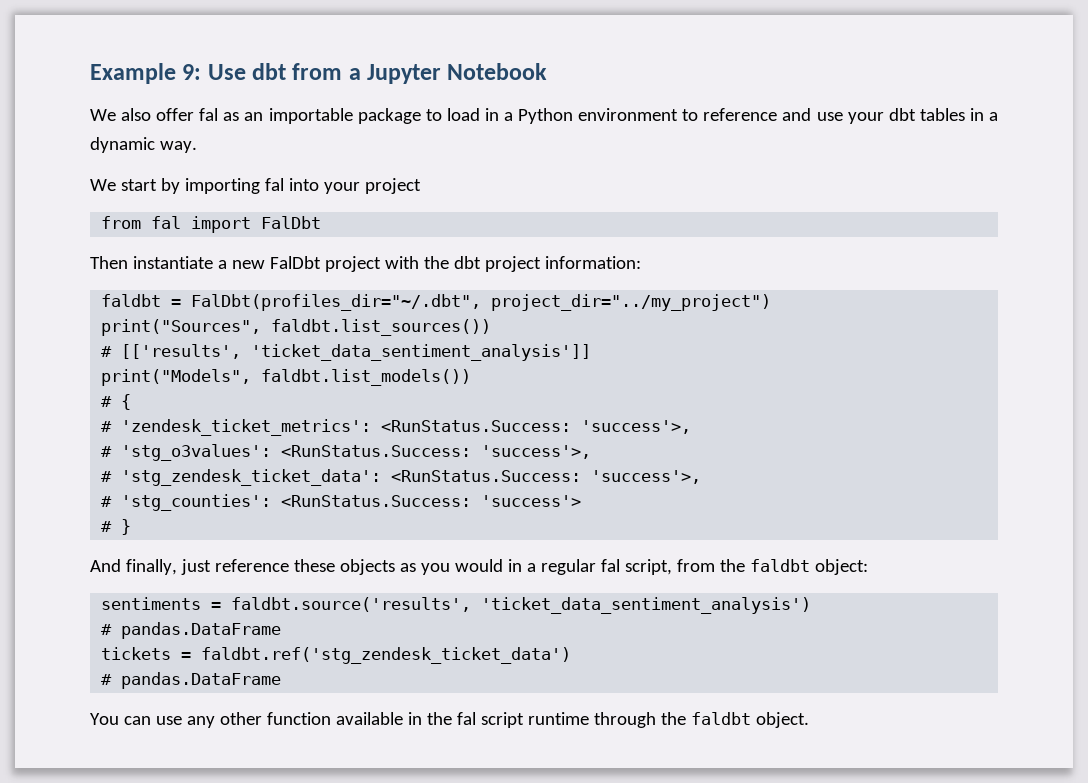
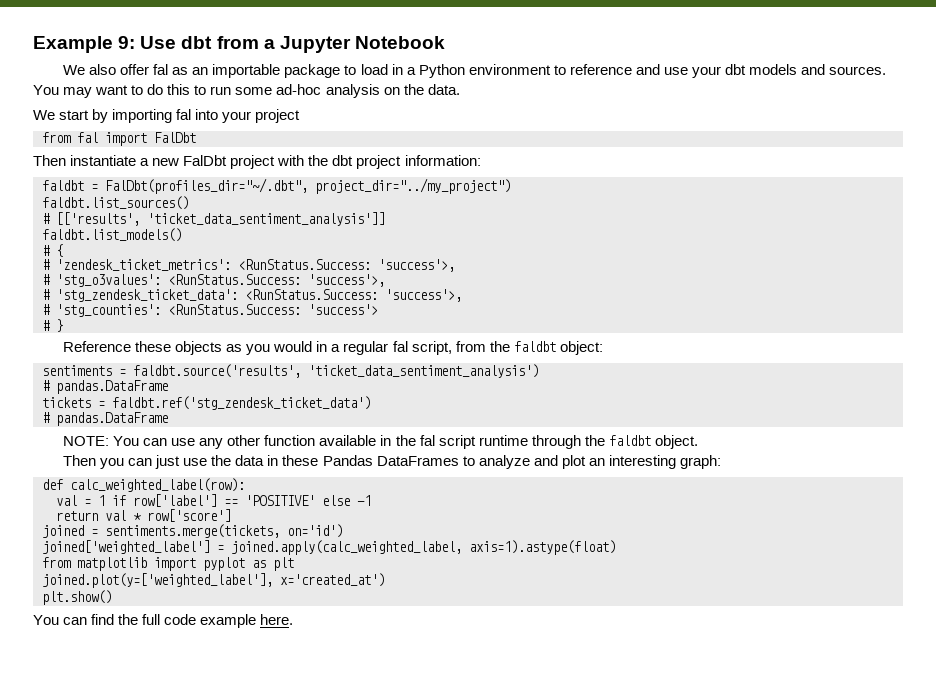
[919,108,999,121] [90,137,197,153] tables in a dynamic way. -> [749,64,887,75] [33,84,460,98] models and sources. You may want to do this to run some ad-hoc analysis on the data.
[101,319,492,336] print("Sources", faldbt.list_sources()) -> [42,196,189,210] faldbt.list_sources()
[101,369,472,386] print("Models", faldbt.list_models()) -> [42,228,182,242] faldbt.list_models()
[90,559,289,575] And finally, just reference -> [63,341,132,352] Reference
(282, 680) none -> [63,436,110,446] NOTE:
(809, 720) none -> [63,455,721,469] [42,478,245,492] [56,494,371,507] [56,509,231,522] [42,524,343,538] [42,540,616,555] [42,557,294,571] [42,573,385,588] [42,590,112,605] [33,614,294,628] // Then you can just use the data in these Pandas DataFrames to analyze and plot an interesting graph: // def calc_weighted_label(row): // val = 1 if row['label'] == 'POSITIVE' else -1 // return val * row['score'] // joined = sentiments.merge(tickets, on='id') // joined['weighted_label'] = joined.apply(calc_weighted_label, axis=1).astype(float) // from matplotlib import pyplot as plt // joined.plot(y=['weighted_label'], x='created_at') // plt.show() // You can find the full code example here.

